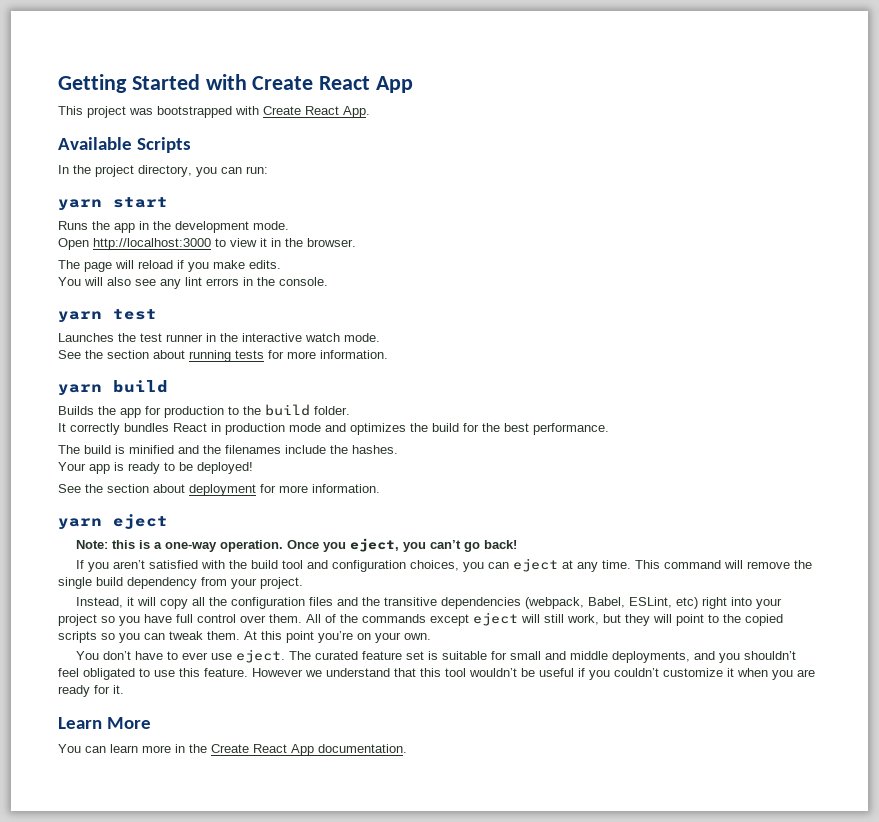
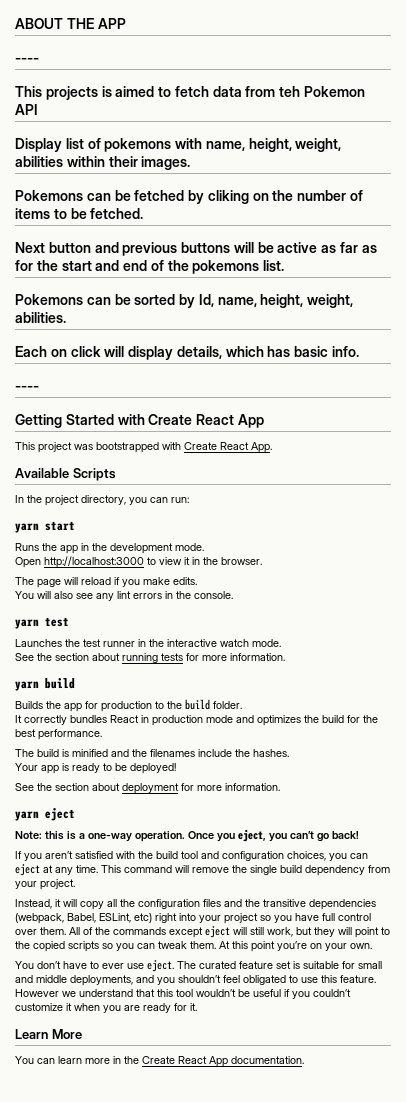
(58, 83) none -> [15,18,126,29] [15,58,39,63] [15,86,366,100] [15,104,38,115] [15,138,342,152] [15,156,191,170] [15,190,364,204] [15,208,144,219] [15,242,377,256] [15,260,285,274] [15,294,354,308] [15,312,66,323] [15,346,360,360] [15,386,39,391] ABOUT THE APP // ---- // This projects is aimed to fetch data from teh Pokemon API // Display list of pokemons with name, height, weight, abilities within their images. // Pokemons can be fetched by cliking on the number of items to be fetched. // Next button and previous buttons will be active as far as for the start and end of the pokemons list. // Pokemons can be sorted by Id, name, height, weight, abilities. // Each on click will display details, which has basic info. // ---- //

